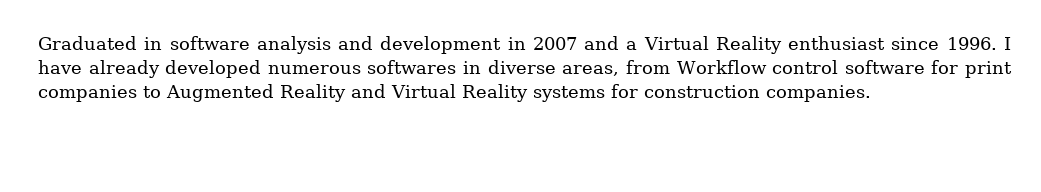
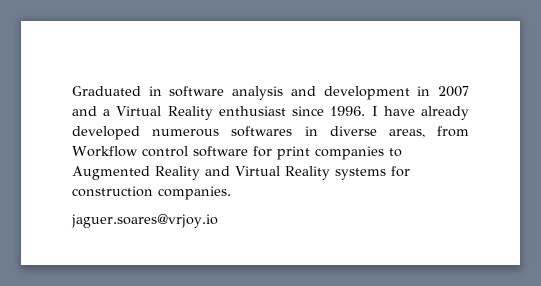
(871, 93) none -> [71,214,218,228] // jaguer.soares@vrjoy.io

